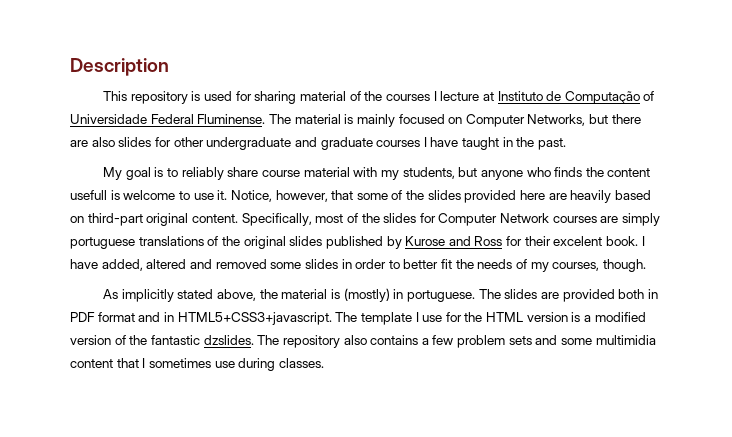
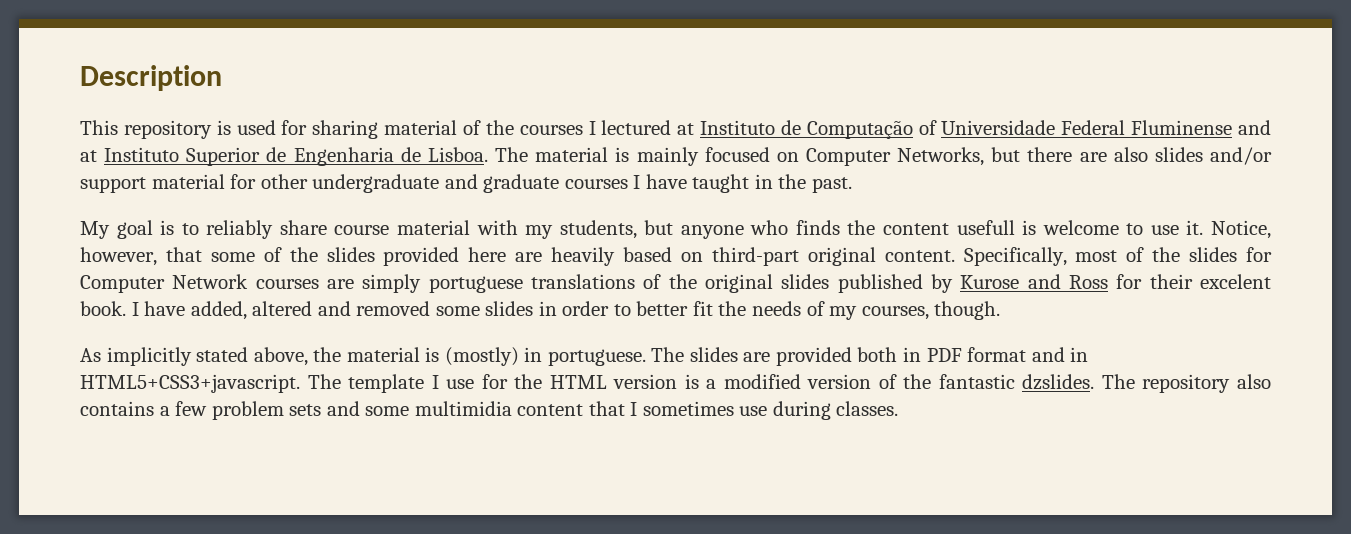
[440,91,480,101] lecture -> [601,120,672,135] lectured
[197,114,266,124] Fluminense. -> [1131,120,1271,135] [80,147,488,166] Fluminense and at Instituto Superior de Engenharia de Lisboa.
(152, 142) none -> [1210,147,1272,165] [80,174,225,193] and/or support material

